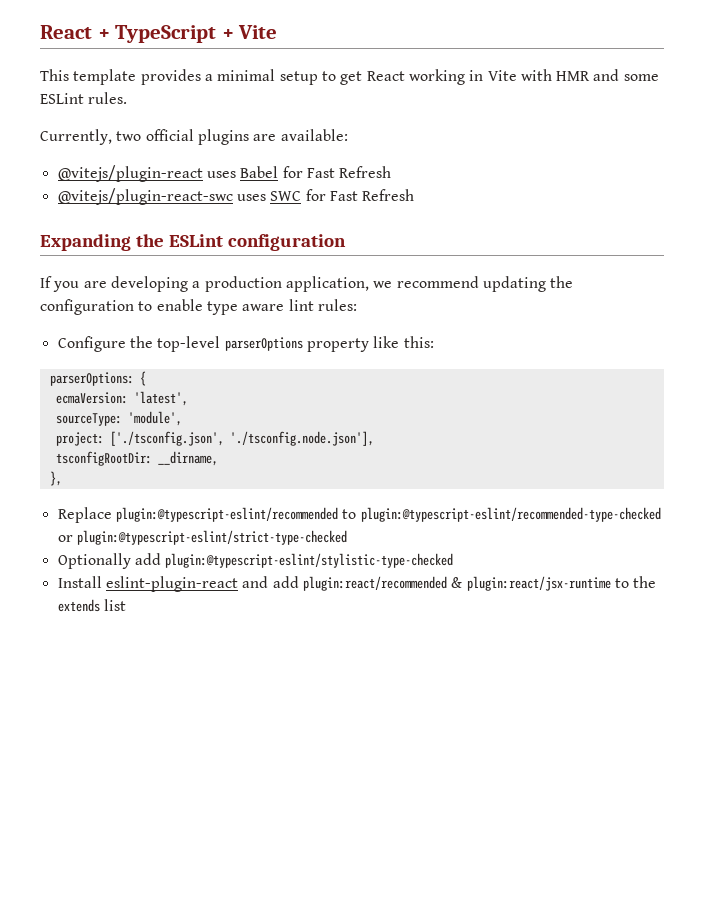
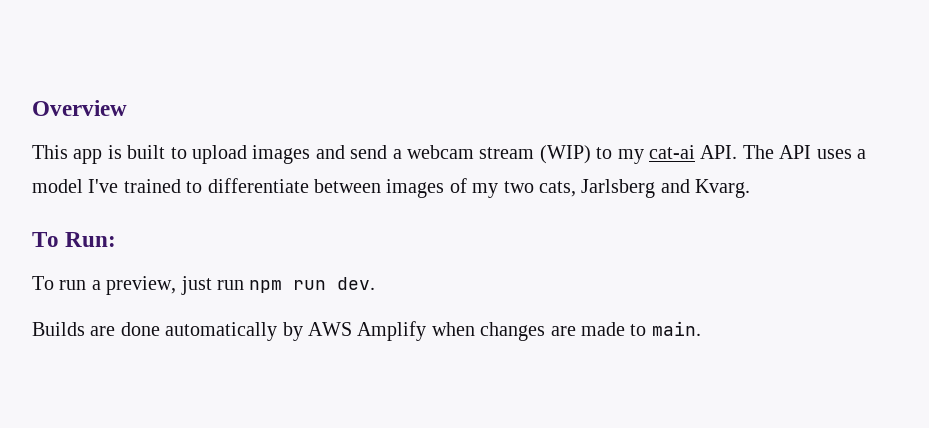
[40,25,278,43] [40,69,659,85] [40,92,128,104] [40,129,348,145] [57,165,392,182] [57,188,415,205] [40,234,346,251] [40,276,574,292] [40,299,357,315] [57,336,434,352] [49,371,146,386] [55,391,188,406] [55,411,182,426] [55,431,374,446] [55,451,218,466] [49,471,62,486] [57,507,661,523] [57,530,347,545] [57,553,454,569] [57,576,657,592] [57,599,126,612] React + TypeScript + Vite // This template provides a minimal setup to get React working in Vite with HMR and some ESLint rules. // Currently, two official plugins are available: // @vitejs/plugin-react uses Babel for Fast Refresh // @vitejs/plugin-react-swc uses SWC for Fast Refresh // Expanding the ESLint configuration // If you are developing a production application, we recommend updating the configuration to enable type aware lint rules: // Configure the top-level parserOptions property like this: // parserOptions: { // ecmaVersion: 'latest', // sourceType: 'module', // project: ['./tsconfig.json', './tsconfig.node.json'], // tsconfigRootDir: __dirname, // }, // Replace plugin:@typescript-eslint/recommended to plugin:@typescript-eslint/recommended-type-checked or plugin:@typescript-eslint/strict-type-checked // Optionally add plugin:@typescript-eslint/stylistic-type-checked // Install eslint-plugin-react and add plugin:react/recommended & plugin:react/jsx-runtime to the extends list -> [32,100,127,116] [32,145,866,164] [32,178,751,198] [32,232,117,247] [32,276,376,295] [32,321,701,341] Overview // This app is built to upload images and send a webcam stream (WIP) to my cat-ai API. The API uses a model I've trained to differentiate between images of my two cats, Jarlsberg and Kvarg. // To Run: // To run a preview, just run npm run dev. // Builds are done automatically by AWS Amplify when changes are made to main.

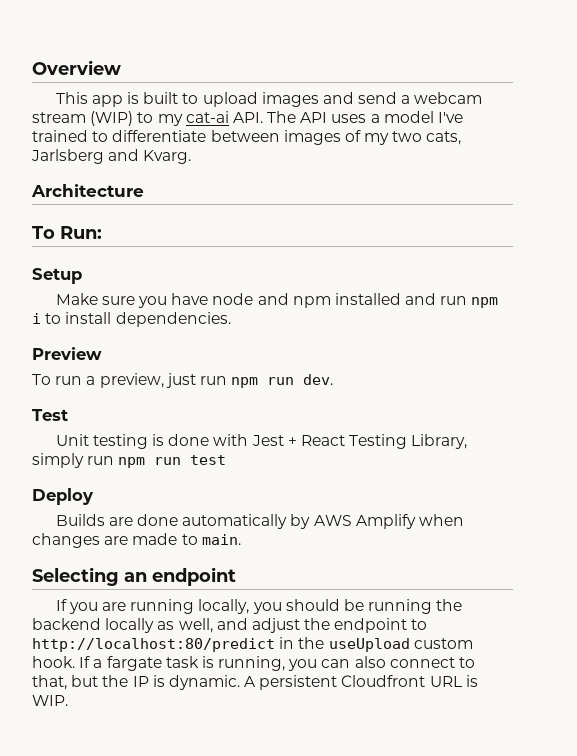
(751, 188) none -> [31,184,144,197] // Architecture
(117, 239) none -> [32,268,82,284] [55,293,499,308] [32,312,231,327] [32,347,102,360] // Setup // Make sure you have node and npm installed and run npm i to install dependencies. // Preview
(376, 283) none -> [32,409,68,421] [55,434,468,449] [32,453,227,468] [32,488,93,505] // Test // Unit testing is done with Jest + React Testing Library, simply run npm run test // Deploy
(701, 328) none -> [32,567,236,586] [55,599,463,614] [32,618,428,633] [32,637,473,652] [32,656,476,671] [32,675,478,690] [32,695,68,706] // Selecting an endpoint // If you are running locally, you should be running the backend locally as well, and adjust the endpoint to http://localhost:80/predict in the useUpload custom hook. If a fargate task is running, you can also connect to that, but the IP is dynamic. A persistent Cloudfront URL is WIP.

